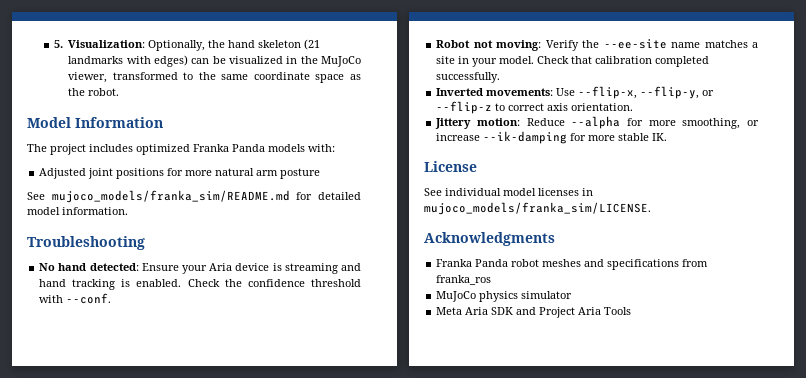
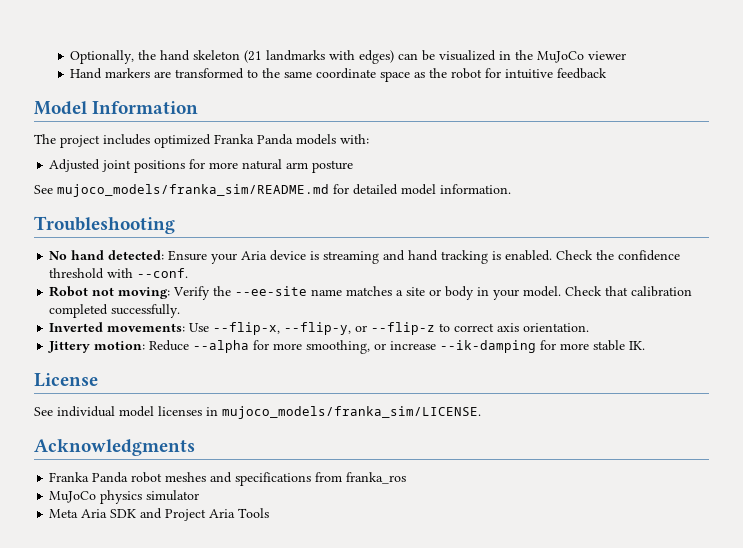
[53,40,146,48] 5. Visualization: -> (70, 57) none
[68,72,108,83] viewer, -> [588,51,627,60] [70,68,172,79] viewer // Hand markers are
[88,88,120,96] robot. -> [451,68,608,79] robot for intuitive feedback
(456, 60) none -> [429,286,475,300] or body

